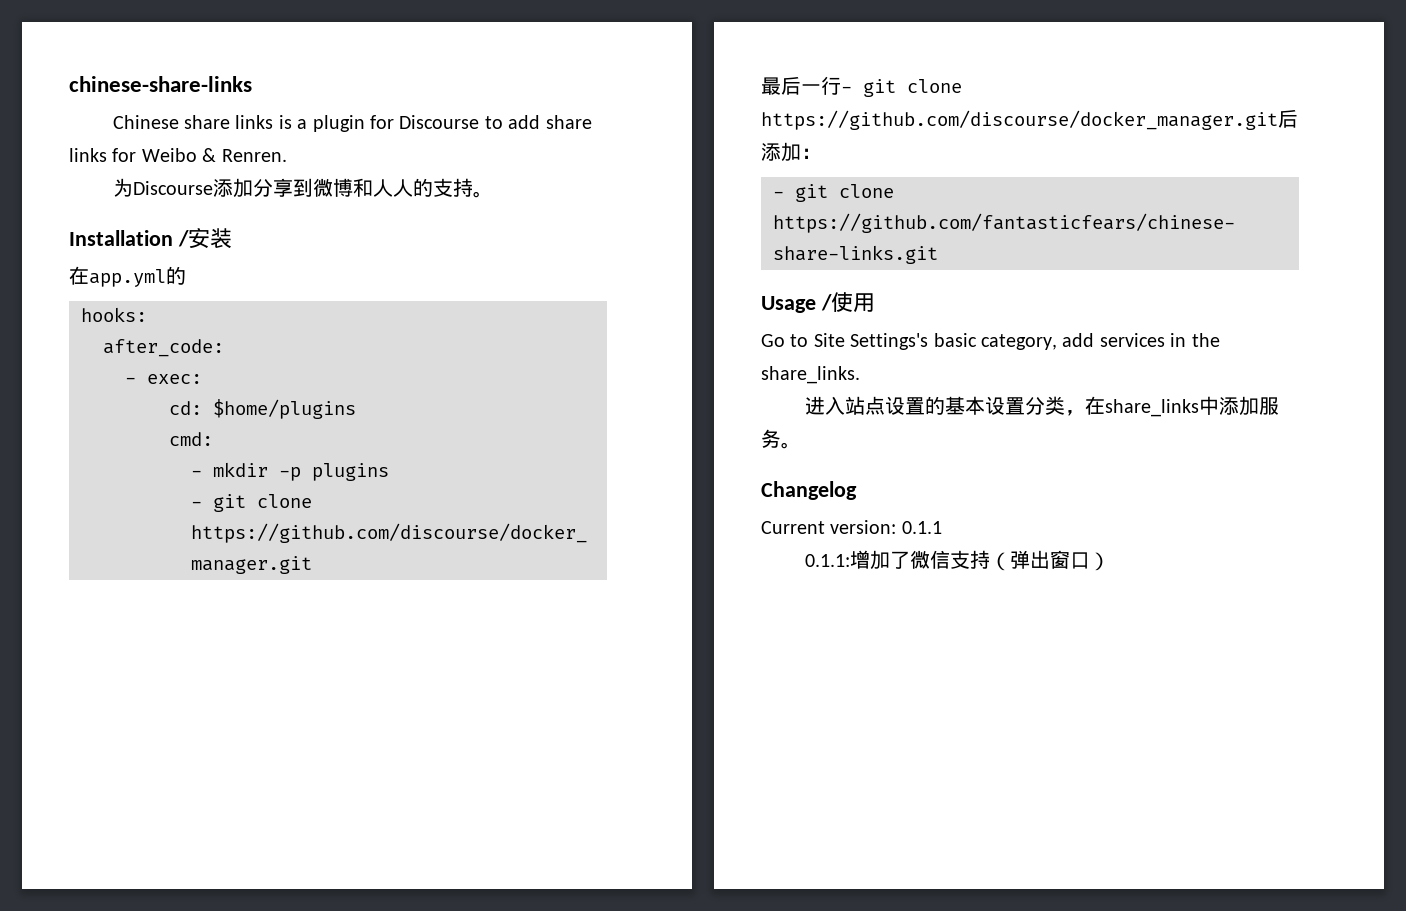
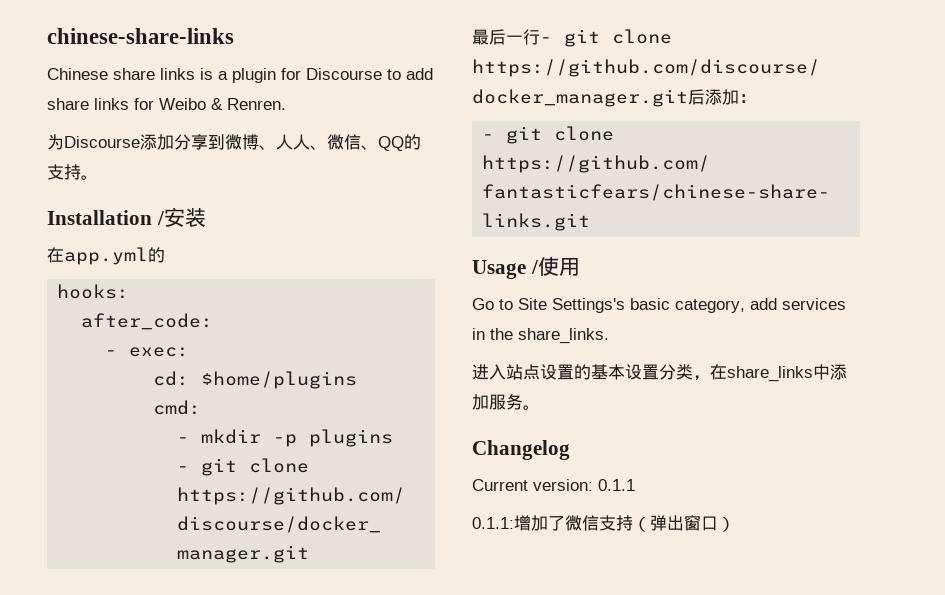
[352,178,413,197] 和人人 -> [259,134,404,151] 、人人、微信、QQ

